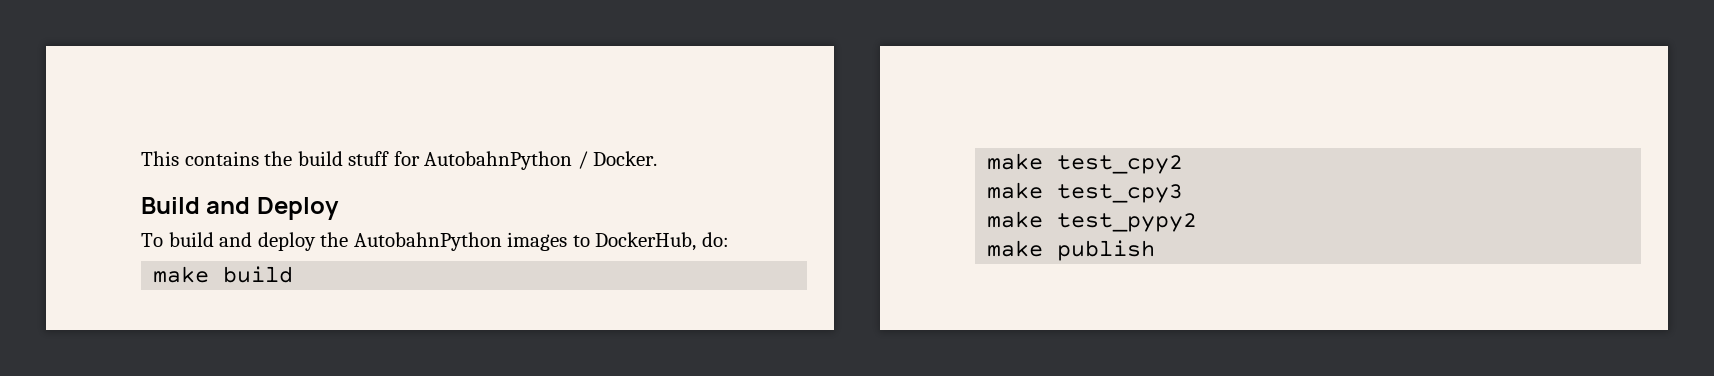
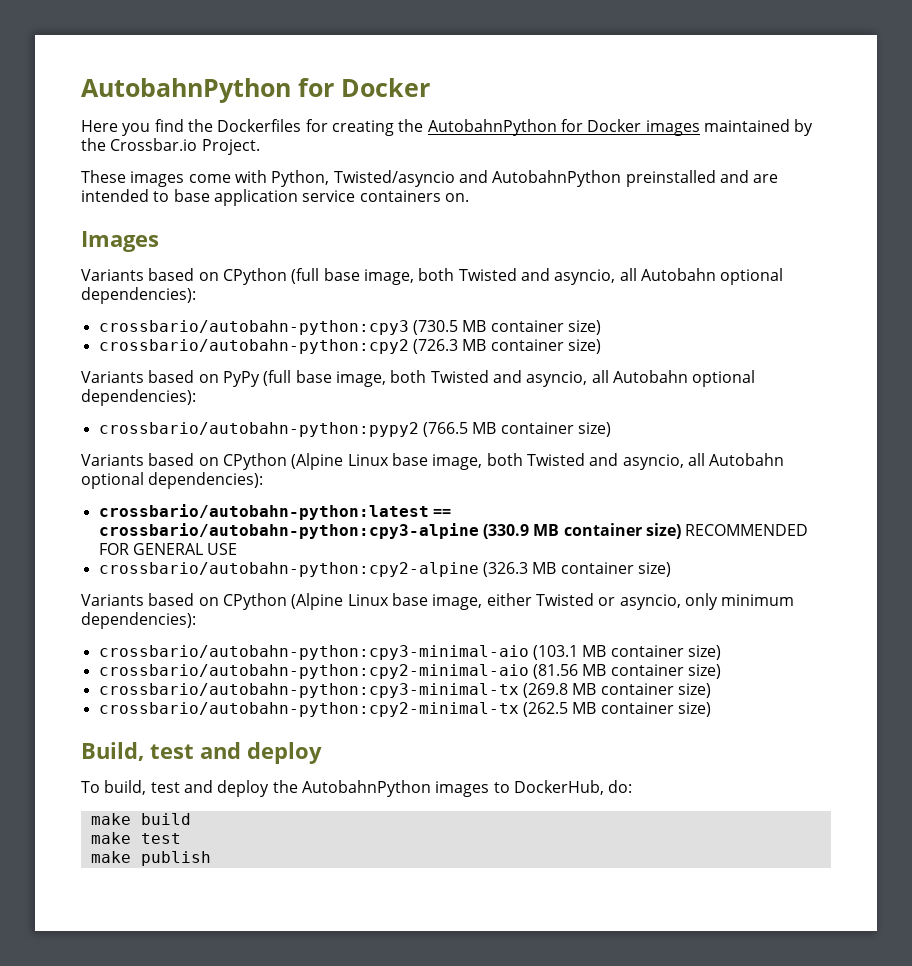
[141,151,658,170] [141,197,339,220] This contains the build stuff for AutobahnPython / Docker. // Build and Deploy -> [81,78,430,103] [81,119,814,136] [81,138,260,155] [81,170,779,187] [81,189,469,206] [81,231,159,252] [81,268,784,285] [81,287,196,304] [98,320,601,335] [98,339,601,354] [81,370,756,387] [81,389,196,406] [98,422,611,437] [81,453,785,470] [81,472,264,489] [98,504,451,520] [98,523,809,539] [98,543,238,555] [98,562,671,577] [81,593,795,610] [81,612,196,629] [98,645,721,660] [98,664,721,679] [98,683,711,698] [98,702,711,717] [81,742,322,764] AutobahnPython for Docker // Here you find the Dockerfiles for creating the AutobahnPython for Docker images maintained by the Crossbar.io Project. // These images come with Python, Twisted/asyncio and AutobahnPython preinstalled and are intended to base application service containers on. // Images // Variants based on CPython (full base image, both Twisted and asyncio, all Autobahn optional dependencies): // crossbario/autobahn-python:cpy3 (730.5 MB container size) // crossbario/autobahn-python:cpy2 (726.3 MB container size) // Variants based on PyPy (full base image, both Twisted and asyncio, all Autobahn optional dependencies): // crossbario/autobahn-python:pypy2 (766.5 MB container size) // Variants based on CPython (Alpine Linux base image, both Twisted and asyncio, all Autobahn optional dependencies): // crossbario/autobahn-python:latest == crossbario/autobahn-python:cpy3-alpine (330.9 MB container size) RECOMMENDED FOR GENERAL USE // crossbario/autobahn-python:cpy2-alpine (326.3 MB container size) // Variants based on CPython (Alpine Linux base image, either Twisted or asyncio, only minimum dependencies): // crossbario/autobahn-python:cpy3-minimal-aio (103.1 MB container size) // crossbario/autobahn-python:cpy2-minimal-aio (81.56 MB container size) // crossbario/autobahn-python:cpy3-minimal-tx (269.8 MB container size) // crossbario/autobahn-python:cpy2-minimal-tx (262.5 MB container size) // Build, test and deploy
[168,232,214,247] build -> [104,780,180,795] build, test
[1057,155,1184,174] [987,182,1184,203] [987,211,1198,232] test_cpy2 // make test_cpy3 // make test_pypy2 -> [140,833,181,844] test

